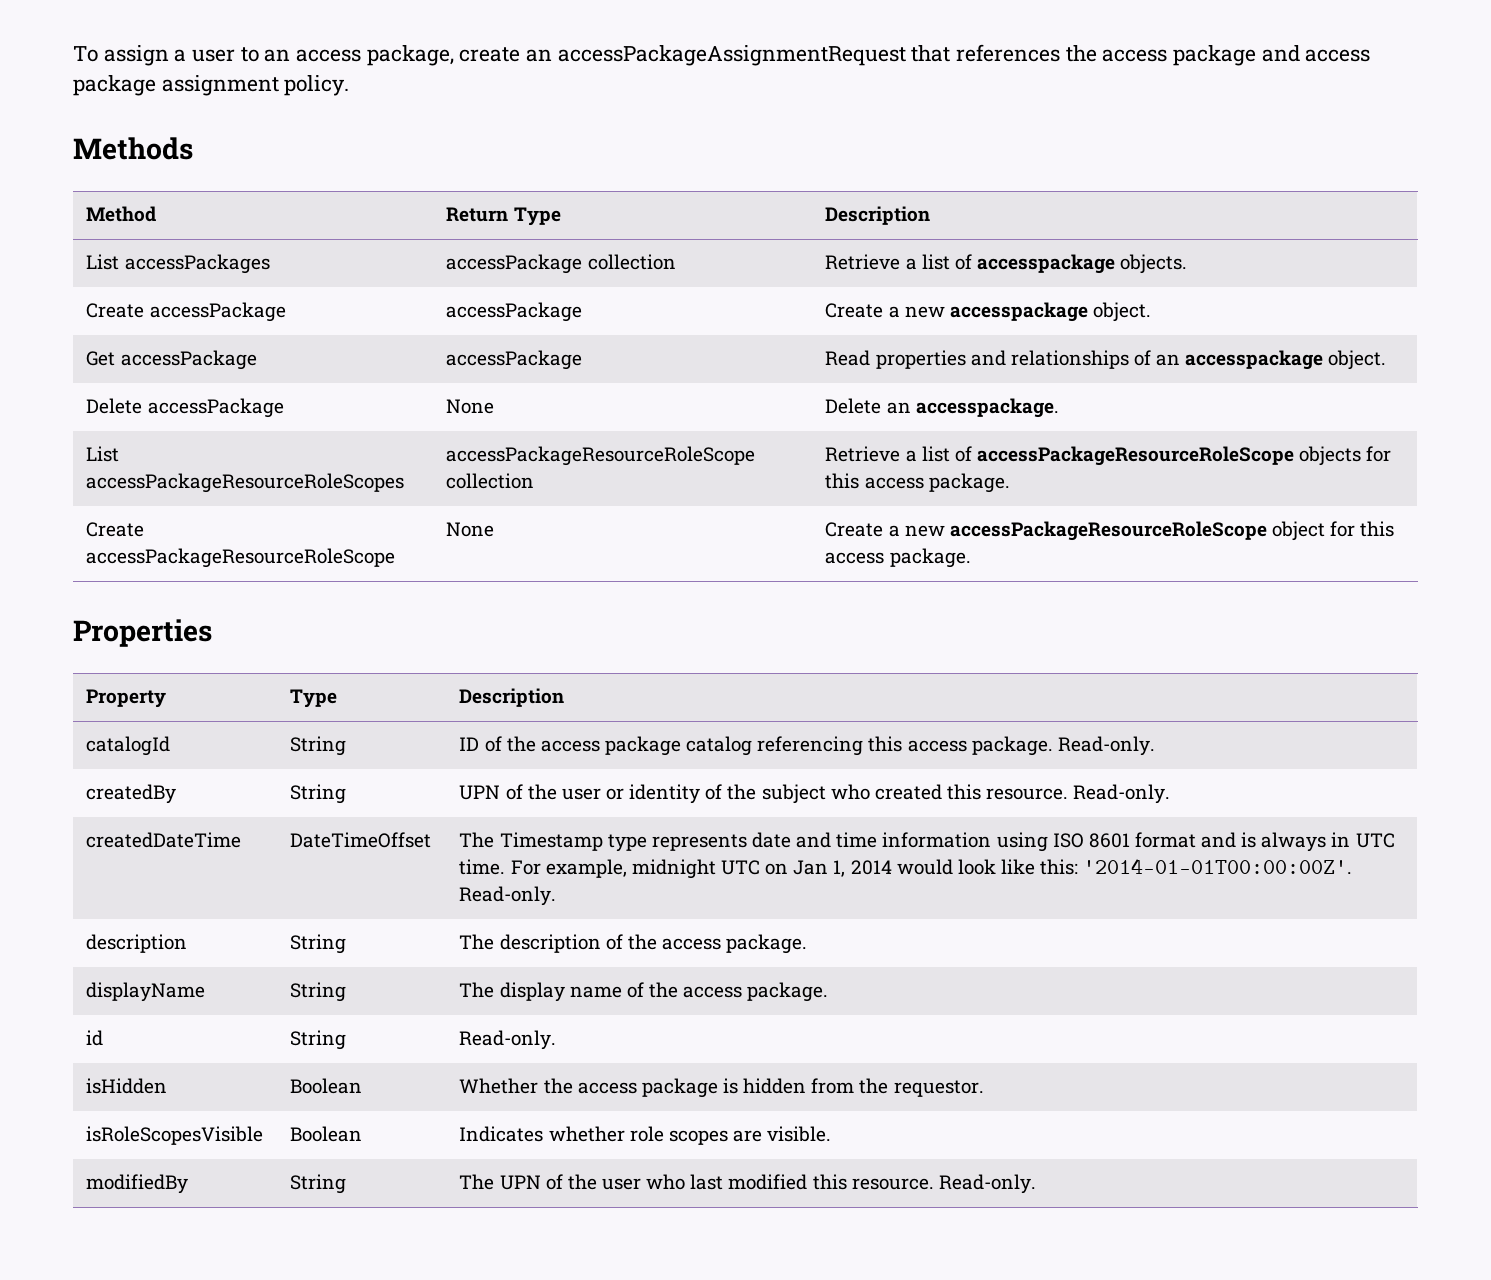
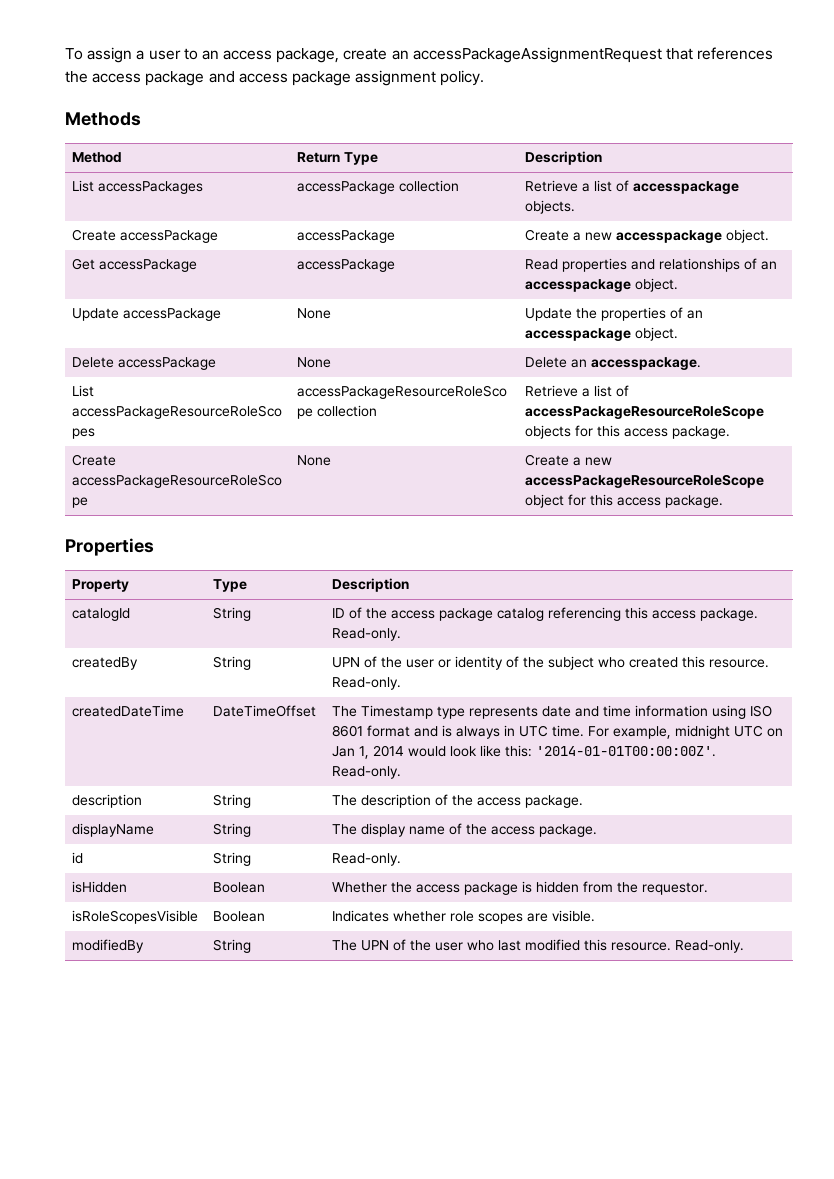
(1387, 360) none -> [72,308,222,321] [297,308,332,319] [525,307,704,321] [525,327,679,341] // Update accessPackage | None | Update the properties of an accesspackage object.

